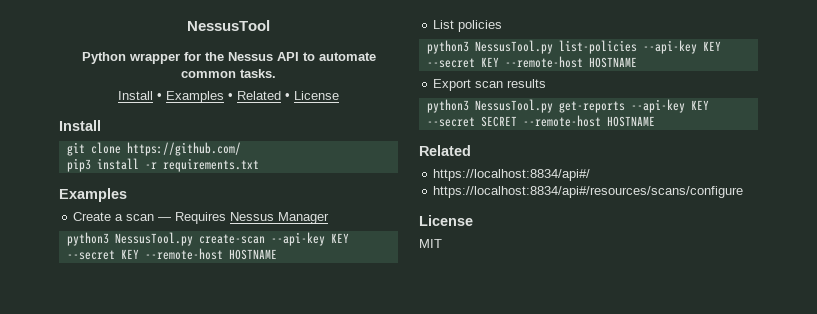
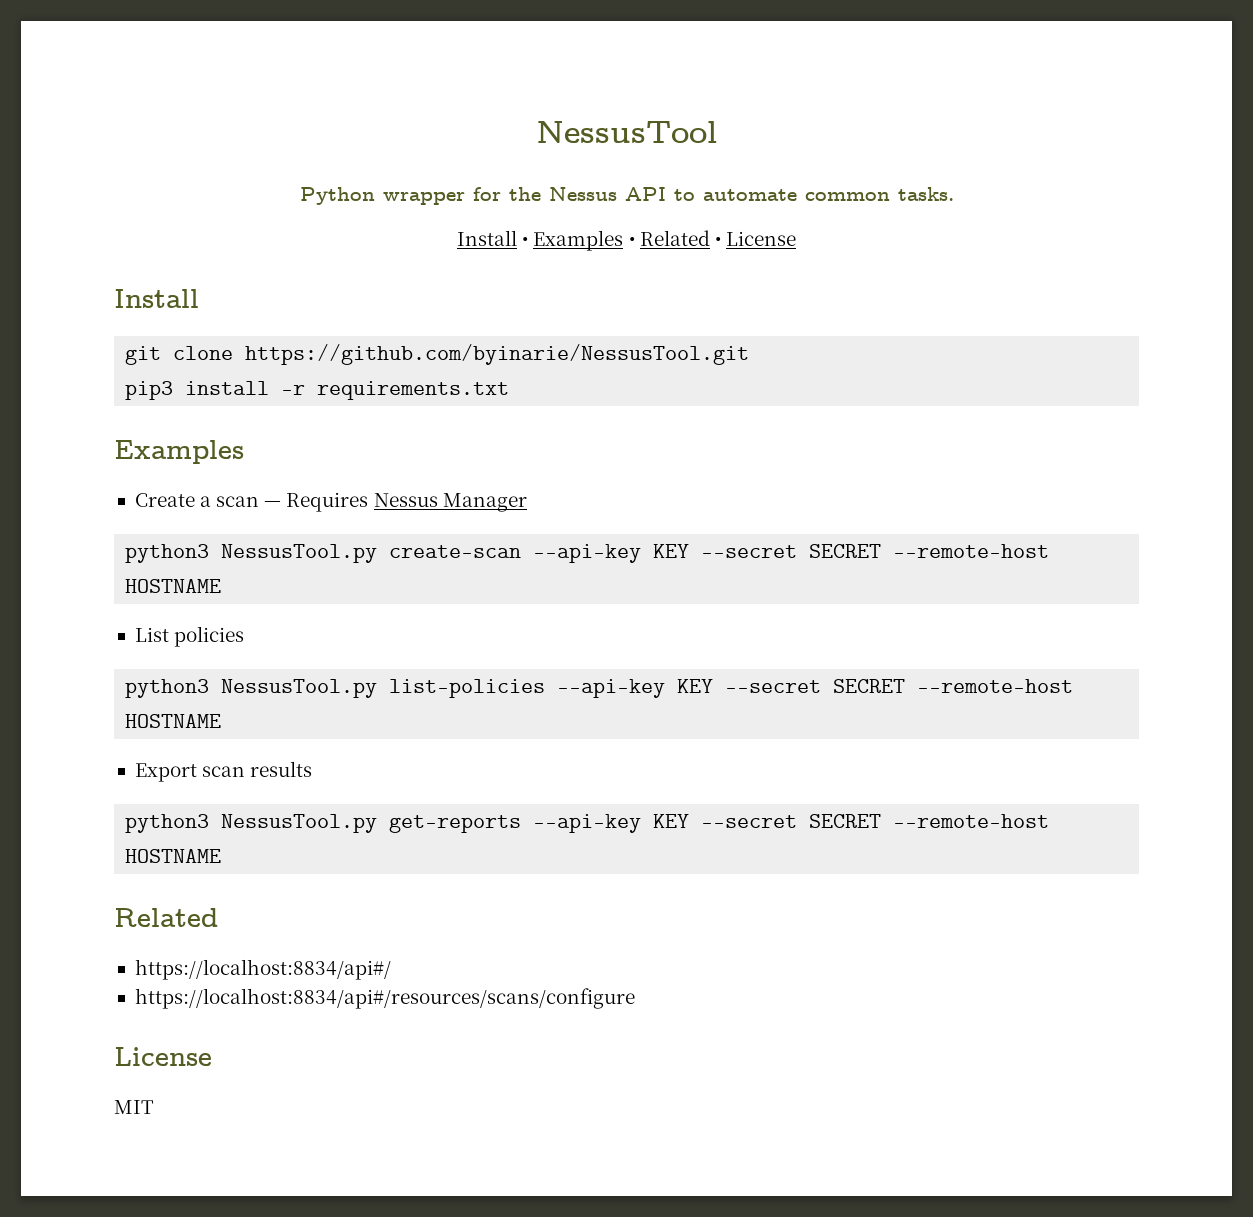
[126,142,241,156] https://github.com/ -> [245,344,750,365] https://github.com/byinarie/NessusTool.git
[120,249,139,259] KEY -> [809,544,882,558] SECRET
[480,57,499,67] KEY -> [833,679,906,693] SECRET

